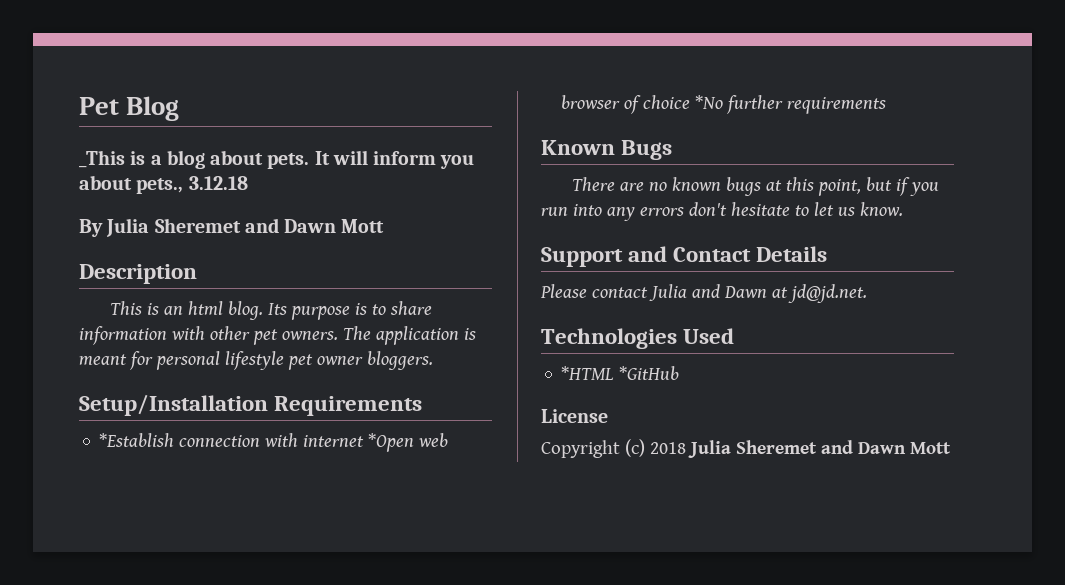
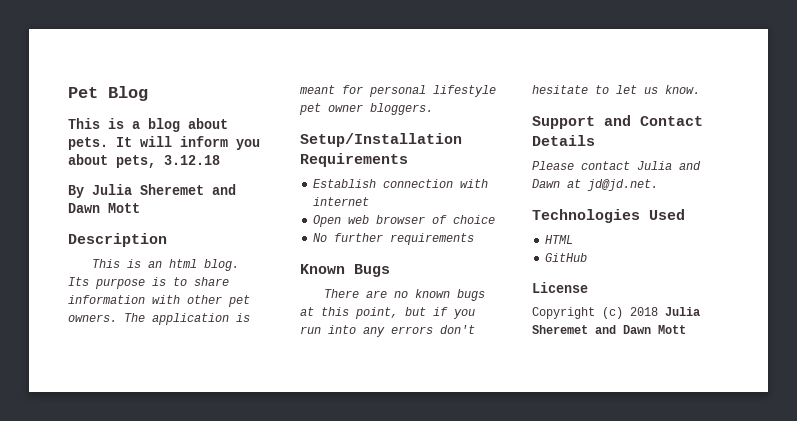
[79,150,125,168] _This -> [68,118,100,129] This
[136,178,184,194] pets., -> [116,155,156,168] pets,
[99,433,175,447] *Establish -> [313,179,377,188] Establish
[368,433,415,452] *Open -> [313,215,342,227] // Open
[695,95,724,109] *No -> [313,233,328,242] // No
[561,366,680,380] *HTML *GitHub -> [545,235,574,244] [545,253,588,262] HTML // GitHub

